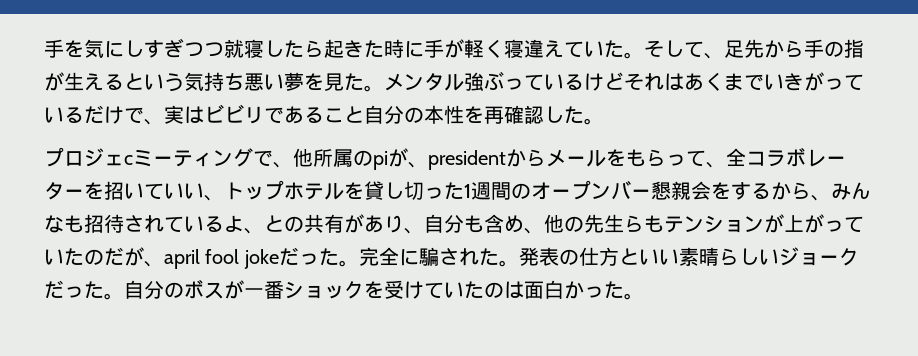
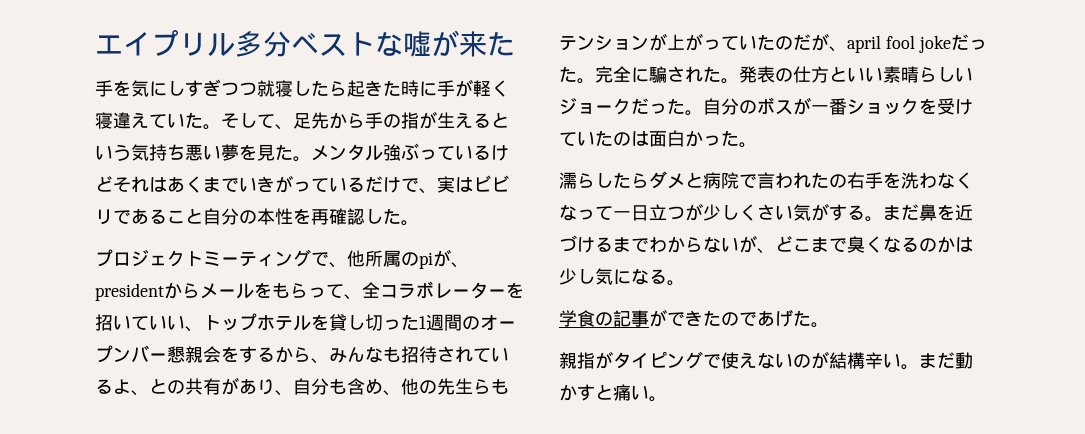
(44, 48) none -> [95,30,515,57] エイプリル多分ベストな嘘が来た //
[124,155,133,165] c -> [167,250,203,267] クト
(644, 296) none -> [559,171,973,189] [559,203,973,222] [559,235,973,254] [559,268,685,286] [559,309,829,328] [559,351,973,370] [559,384,667,402] // 濡らしたらダメと病院で言われたの右手を洗わなくなって一日立つが少しくさい気がする。まだ鼻を近づけるまでわからないが、どこまで臭くなるのかは少し気になる。 // 学食の記事ができたのであげた。 // 親指がタイピングで使えないのが結構辛い。まだ動かすと痛い。

